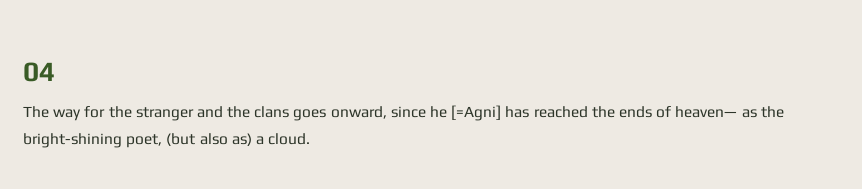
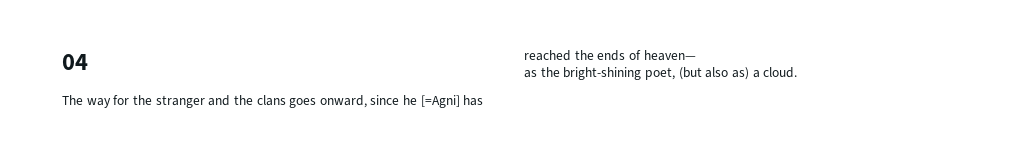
(738, 112) none -> (696, 55) //

